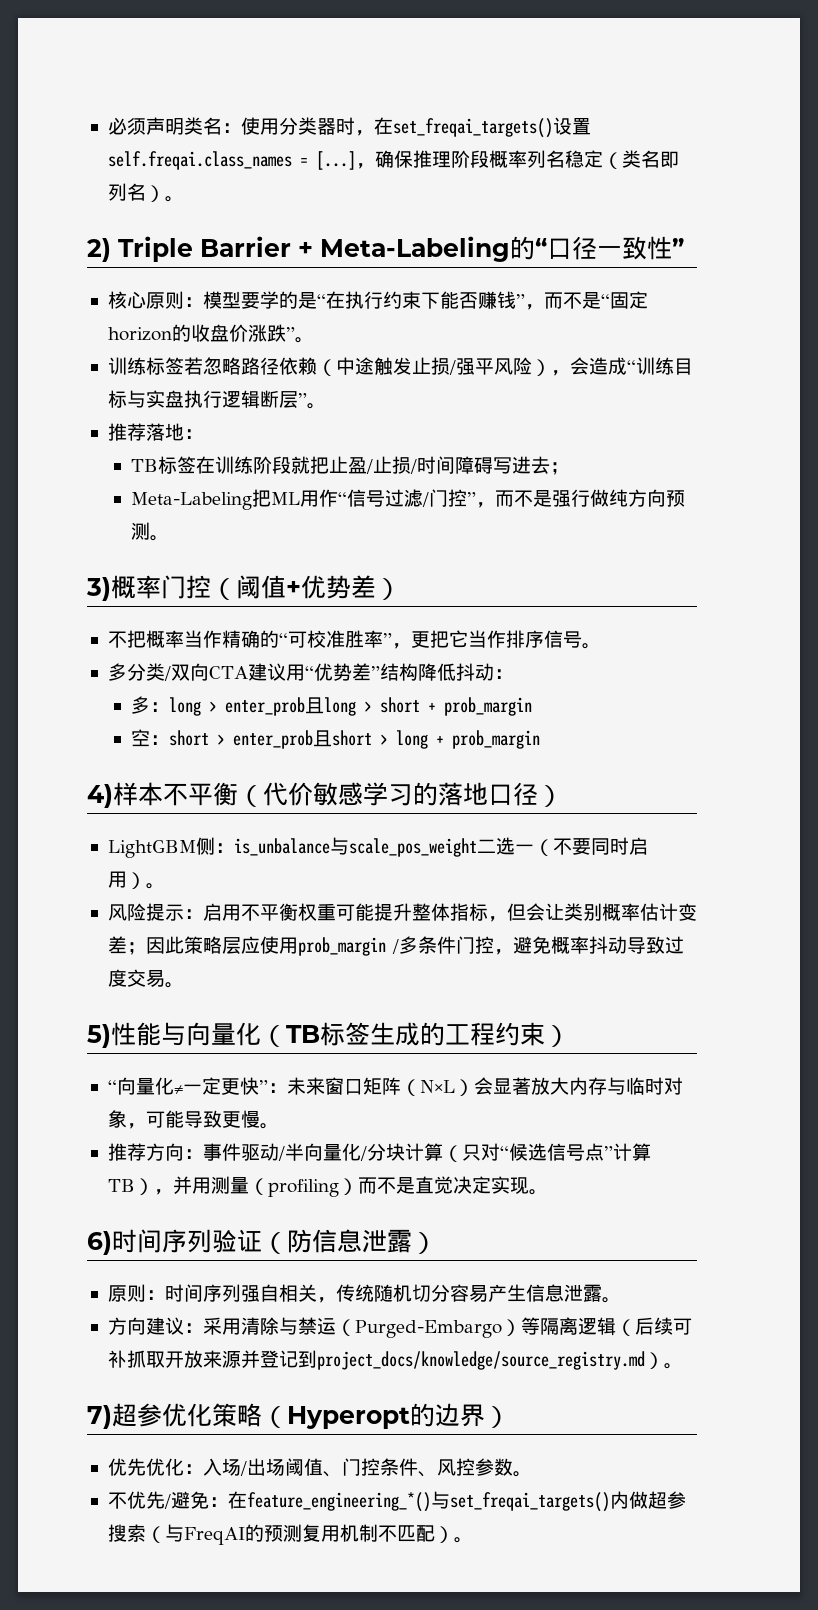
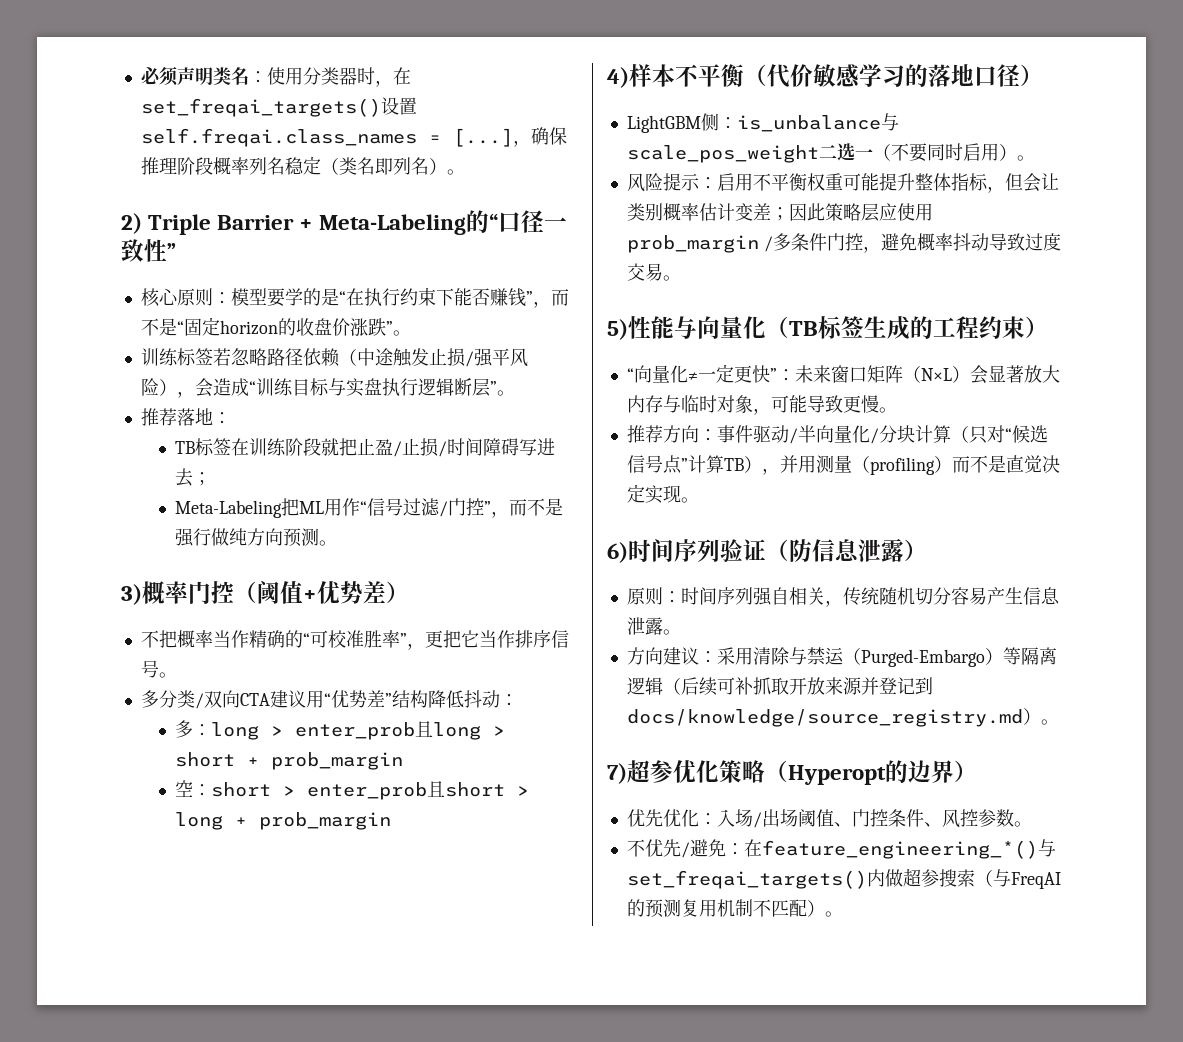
[316,1351,645,1370] project_docs/knowledge/source_registry.md -> [626,709,1023,727] docs/knowledge/source_registry.md

